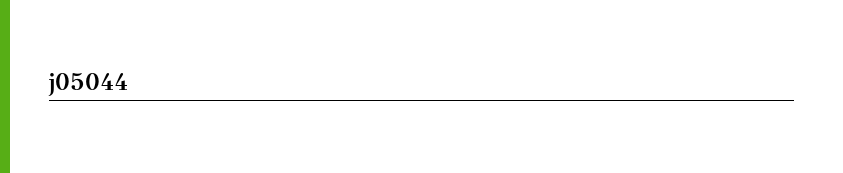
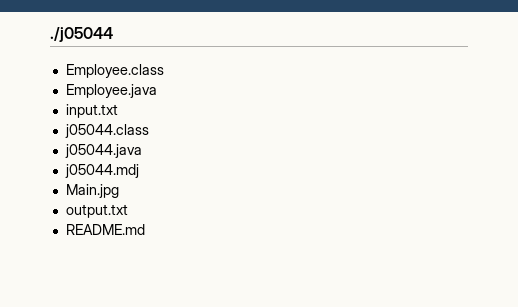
[48,73,128,96] j05044 -> [50,27,113,42] [65,64,164,78] [65,84,157,98] [65,104,118,118] [64,124,149,138] [64,144,142,158] [64,164,139,178] [65,184,119,198] [65,204,128,218] [65,224,145,235] ./j05044 // Employee.class // Employee.java // input.txt // j05044.class // j05044.java // j05044.mdj // Main.jpg // output.txt // README.md

